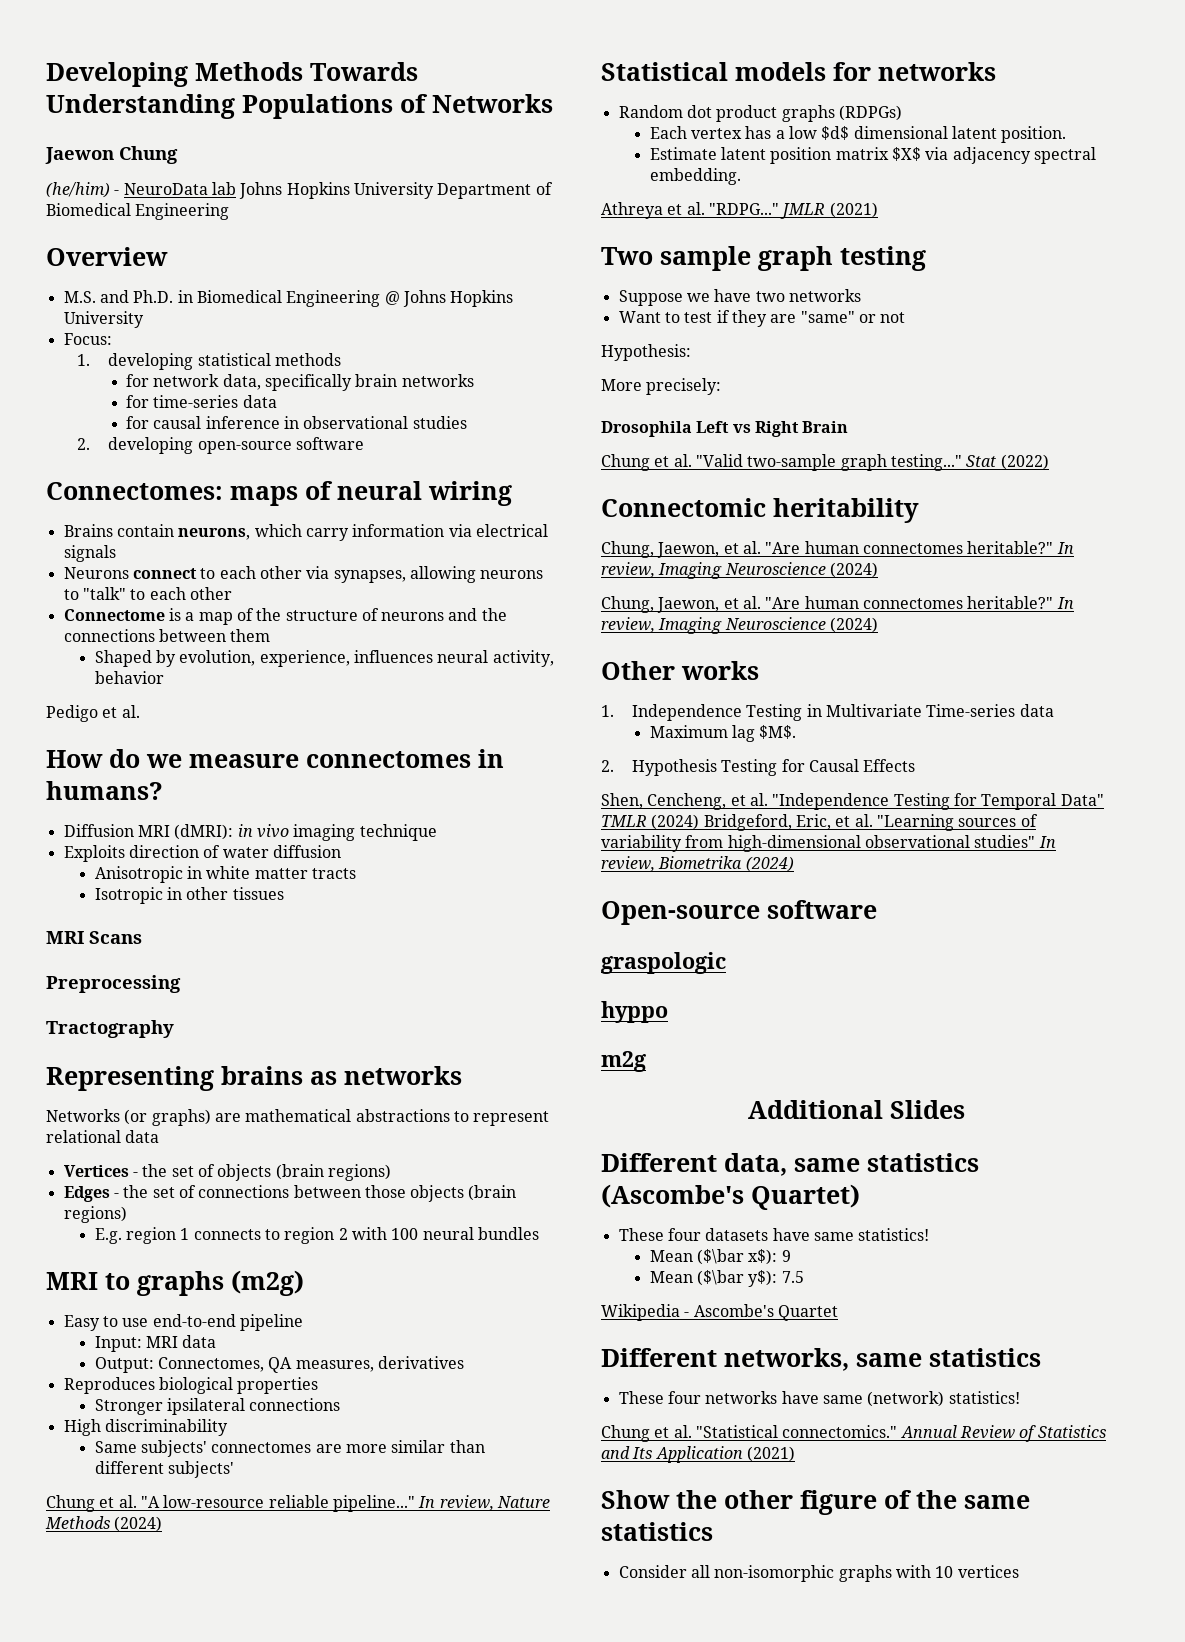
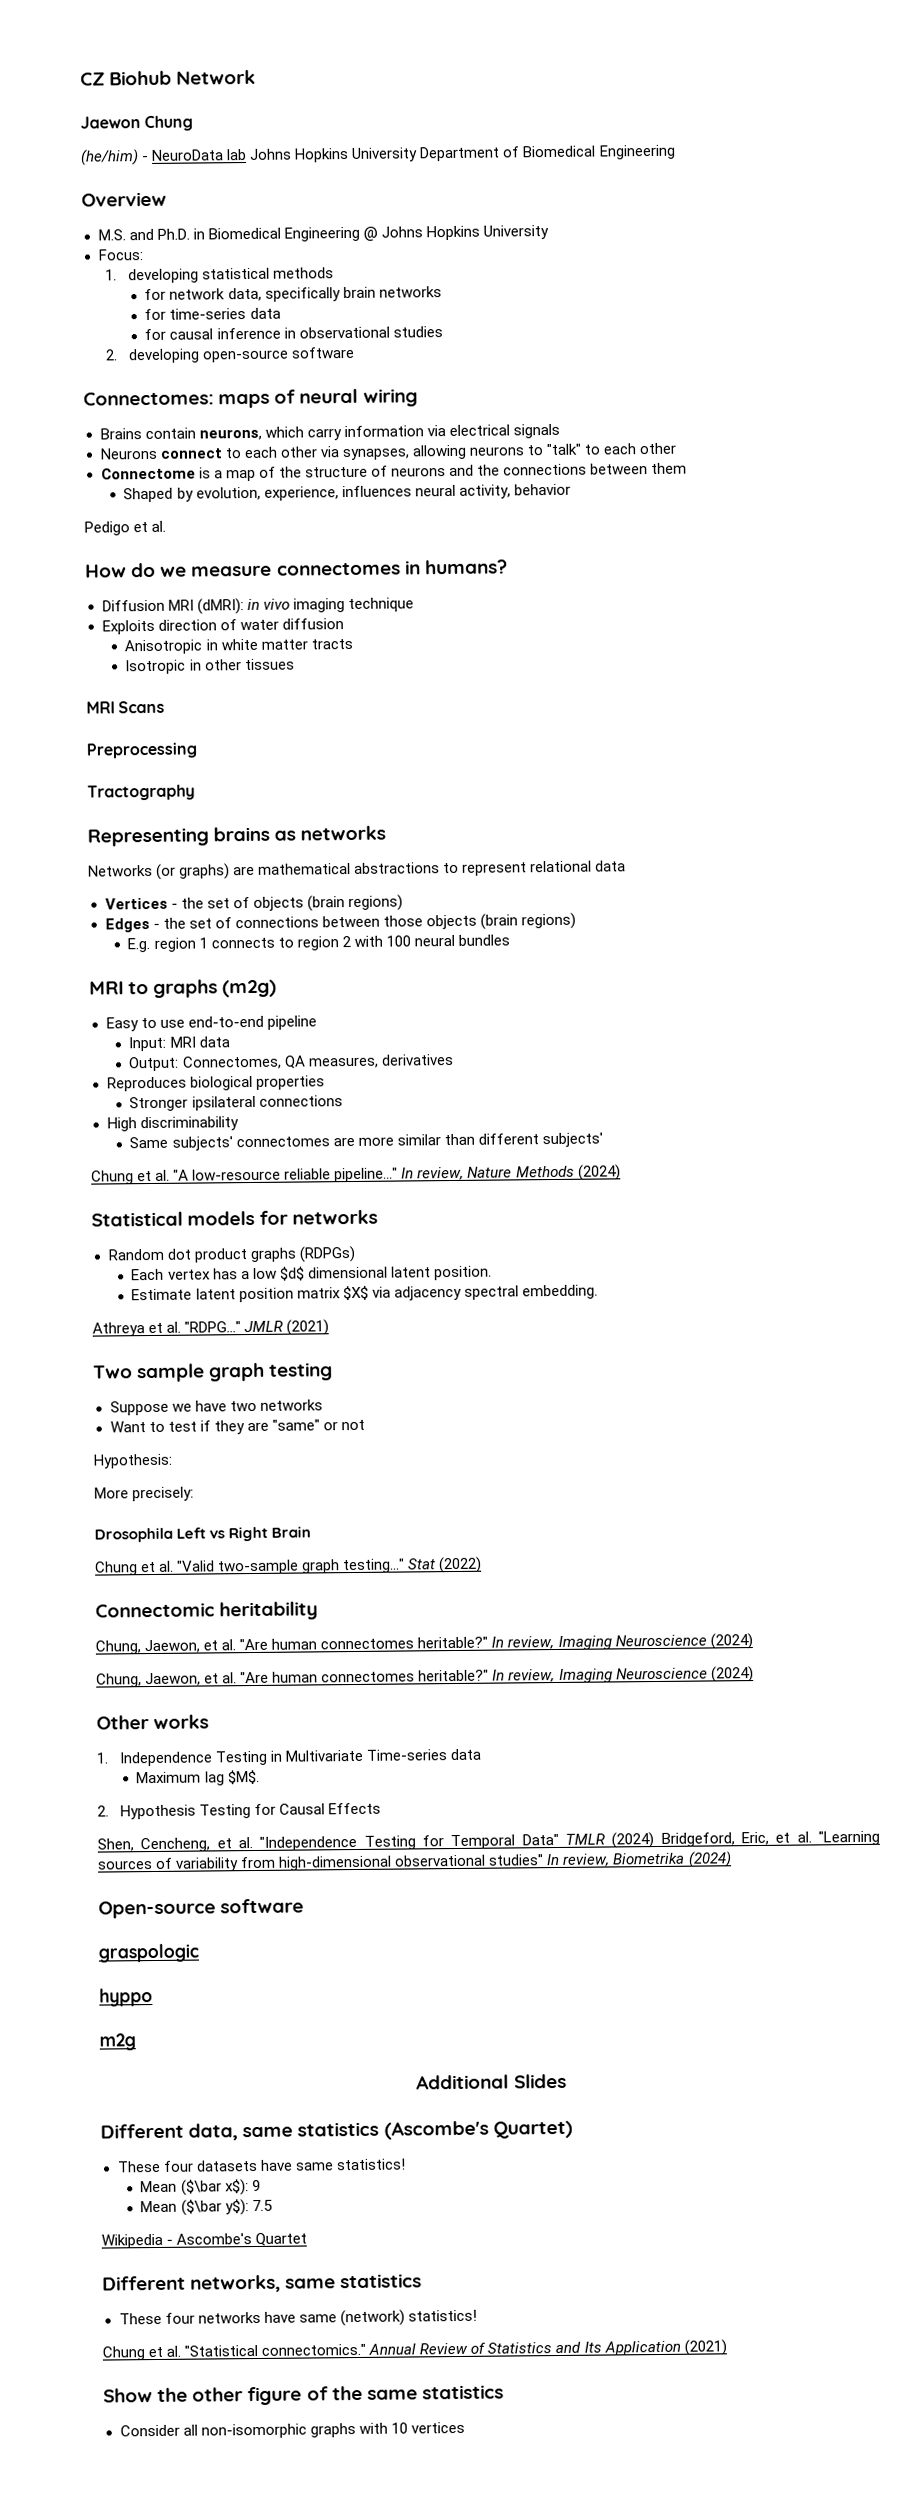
[46,62,418,87] [46,94,553,119] Developing Methods Towards Understanding Populations of Networks -> [80,69,257,86] CZ Biohub Network

